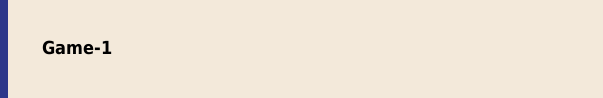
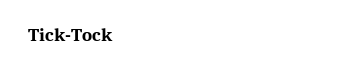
[42,40,112,55] Game-1 -> [28,28,113,41] Tick-Tock

